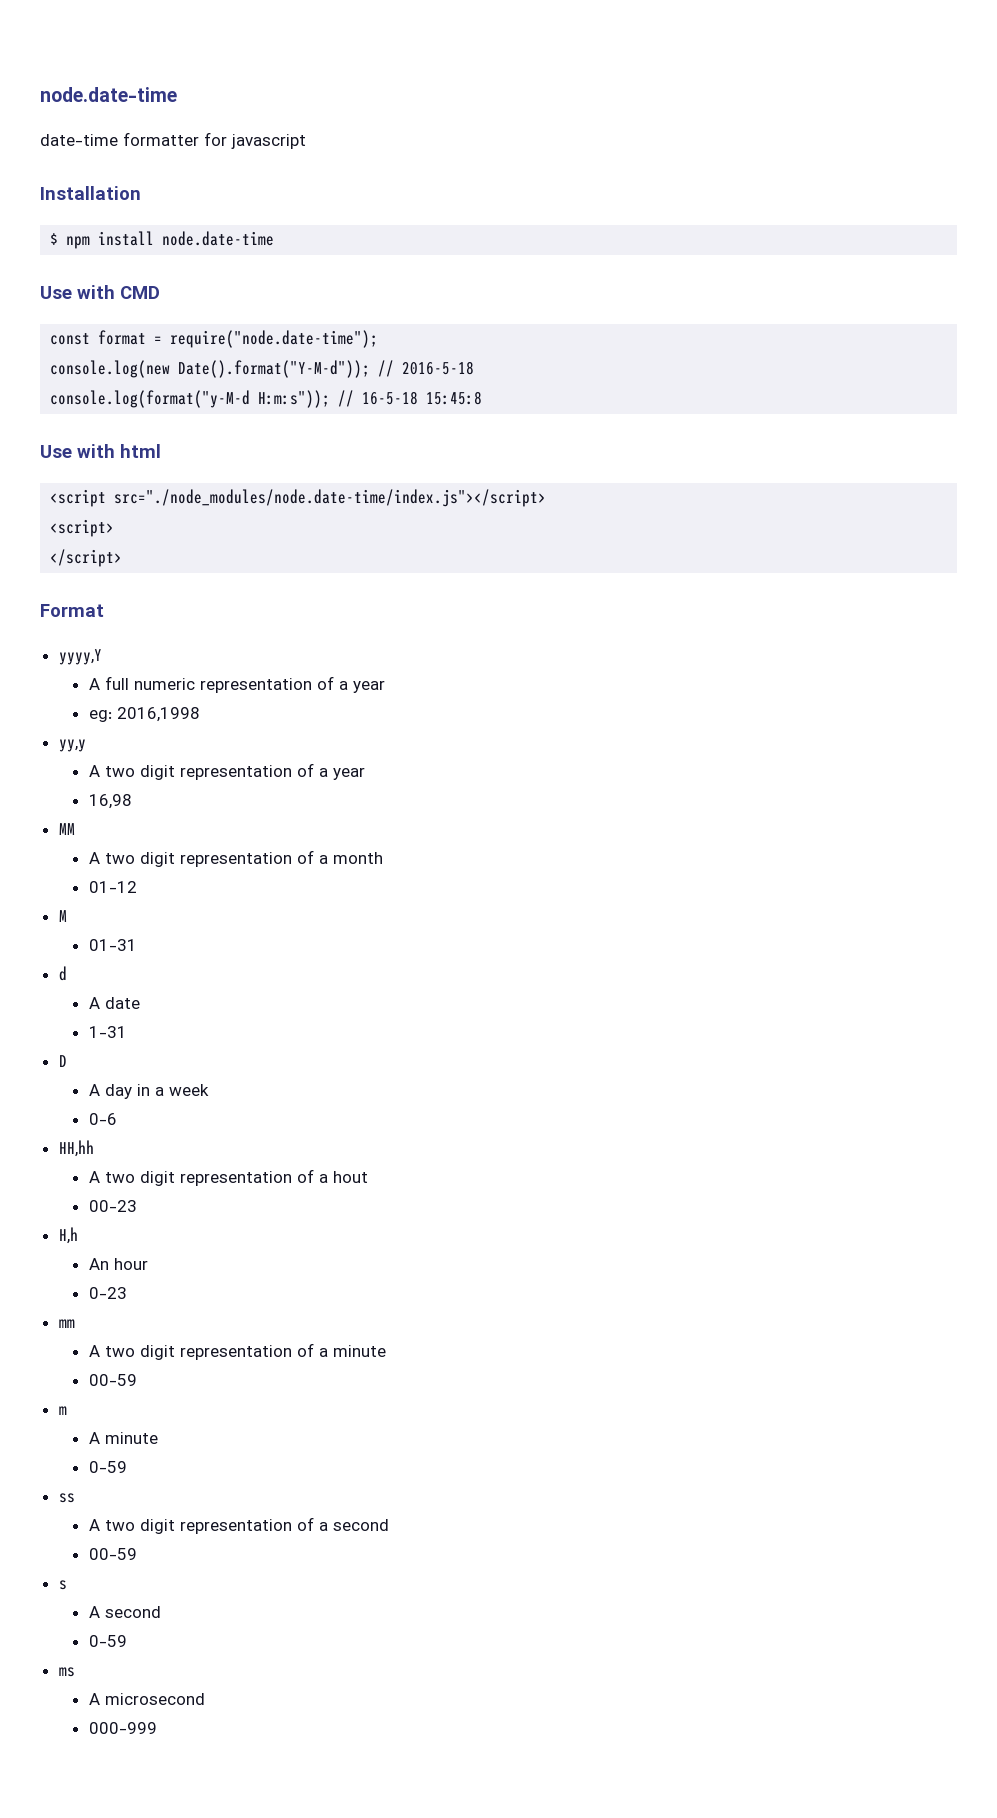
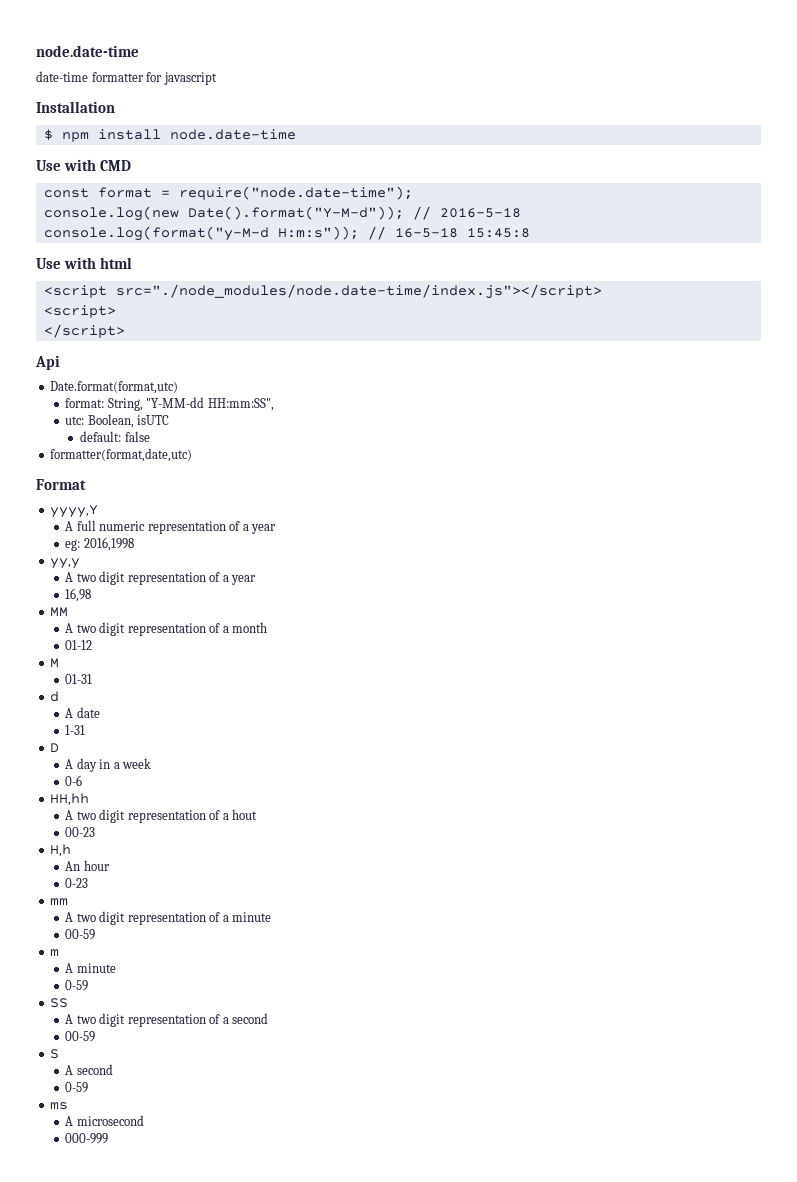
(123, 558) none -> [35,355,60,370] [50,381,179,394] [65,397,274,411] [65,414,170,428] [80,431,150,442] [50,448,193,462] // Api // Date.format(format,utc) // format: String, "Y-MM-dd HH:mm:SS", // utc: Boolean, isUTC // default: false // formatter(format,date,utc)
[58,1493,75,1503] ss -> [50,998,69,1008] SS
[58,1580,67,1590] s -> [50,1049,60,1059] S

